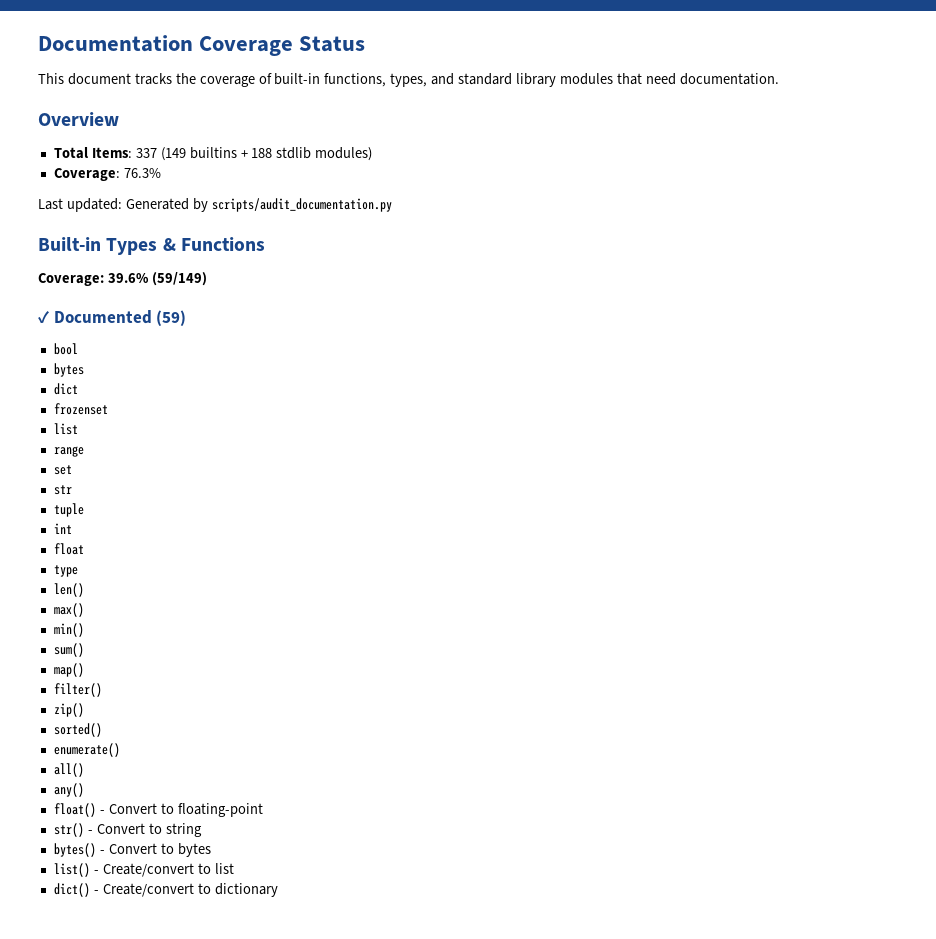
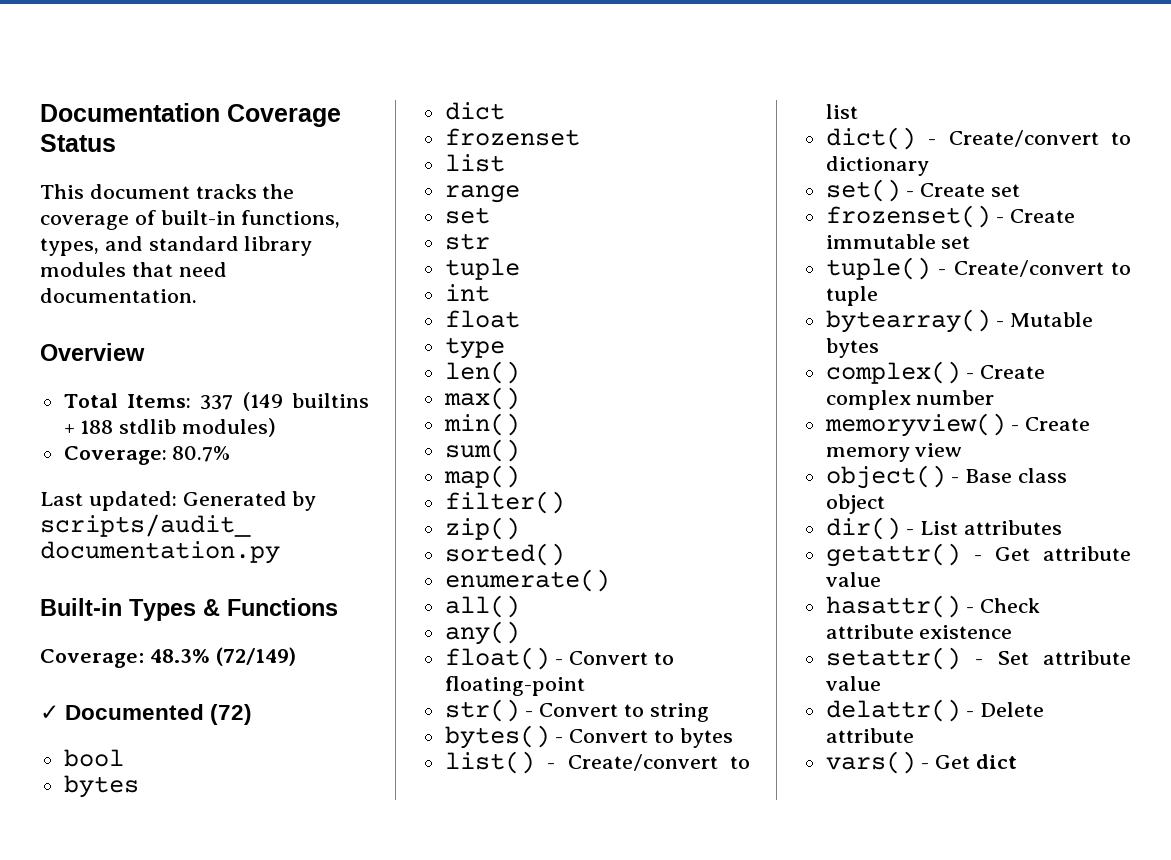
[123,168,161,178] 76.3% -> [172,446,231,462] 80.7%
[107,272,207,286] 39.6% (59/149) -> [149,647,296,666] 48.3% (72/149)
[156,310,187,326] (59) -> [210,704,253,725] (72)
(278, 890) none -> [825,179,1021,202] [825,205,1076,228] [825,234,971,249] [825,257,1131,280] [825,286,878,306] [825,309,1094,333] [825,338,879,358] [825,361,1046,384] [825,390,995,410] [824,413,1091,437] [825,443,963,462] [825,465,1068,489] [825,494,885,514] [825,517,1063,540] [825,543,1131,567] [825,572,881,587] [825,595,1041,618] [825,624,1013,639] [825,647,1131,670] [825,676,881,691] [825,699,1045,722] [825,728,914,743] [825,751,1018,774] // set() - Create set // frozenset() - Create immutable set // tuple() - Create/convert to tuple // bytearray() - Mutable bytes // complex() - Create complex number // memoryview() - Create memory view // object() - Base class object // dir() - List attributes // getattr() - Get attribute value // hasattr() - Check attribute existence // setattr() - Set attribute value // delattr() - Delete attribute // vars() - Get dict

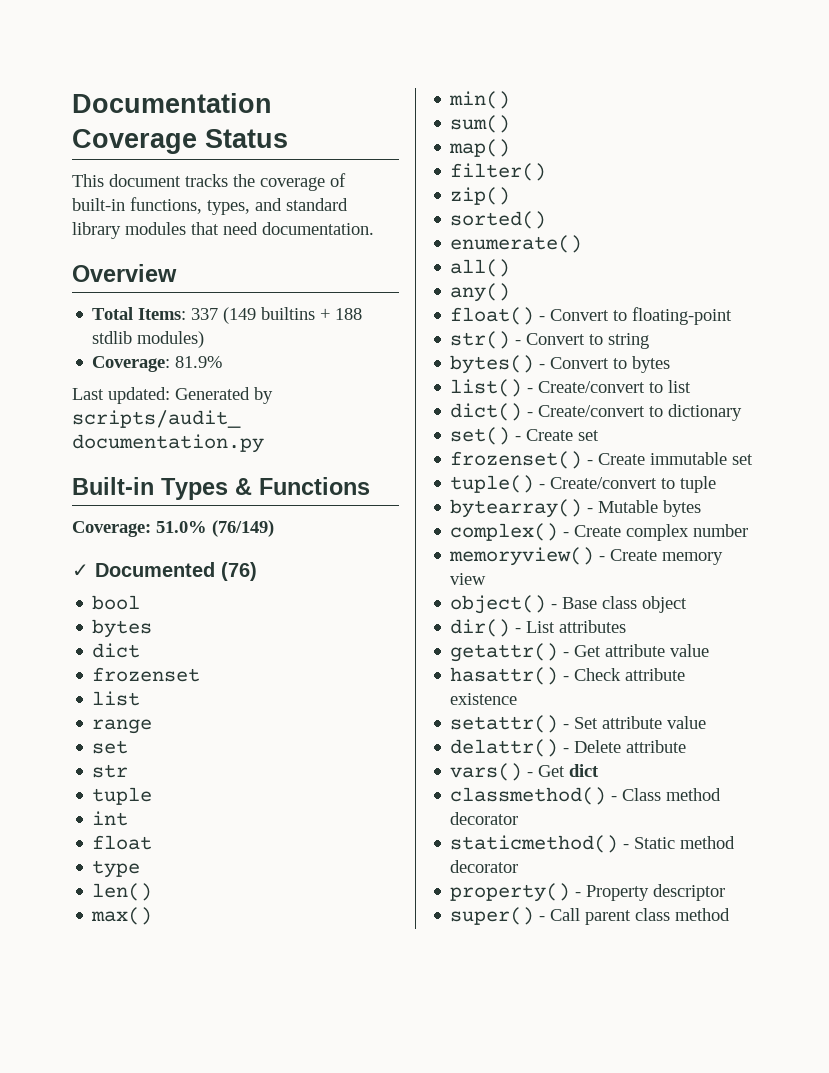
[172,446,231,462] 80.7% -> [175,356,223,368] 81.9%
[149,647,296,666] 48.3% (72/149) -> [156,520,274,537] 51.0% (76/149)
[210,704,253,725] (72) -> [221,562,257,581] (76)
(1018, 761) none -> [450,787,722,805] [450,812,519,825] [450,835,736,853] [450,860,519,873] [450,883,726,902] [450,907,731,925] // classmethod() - Class method decorator // staticmethod() - Static method decorator // property() - Property descriptor // super() - Call parent class method

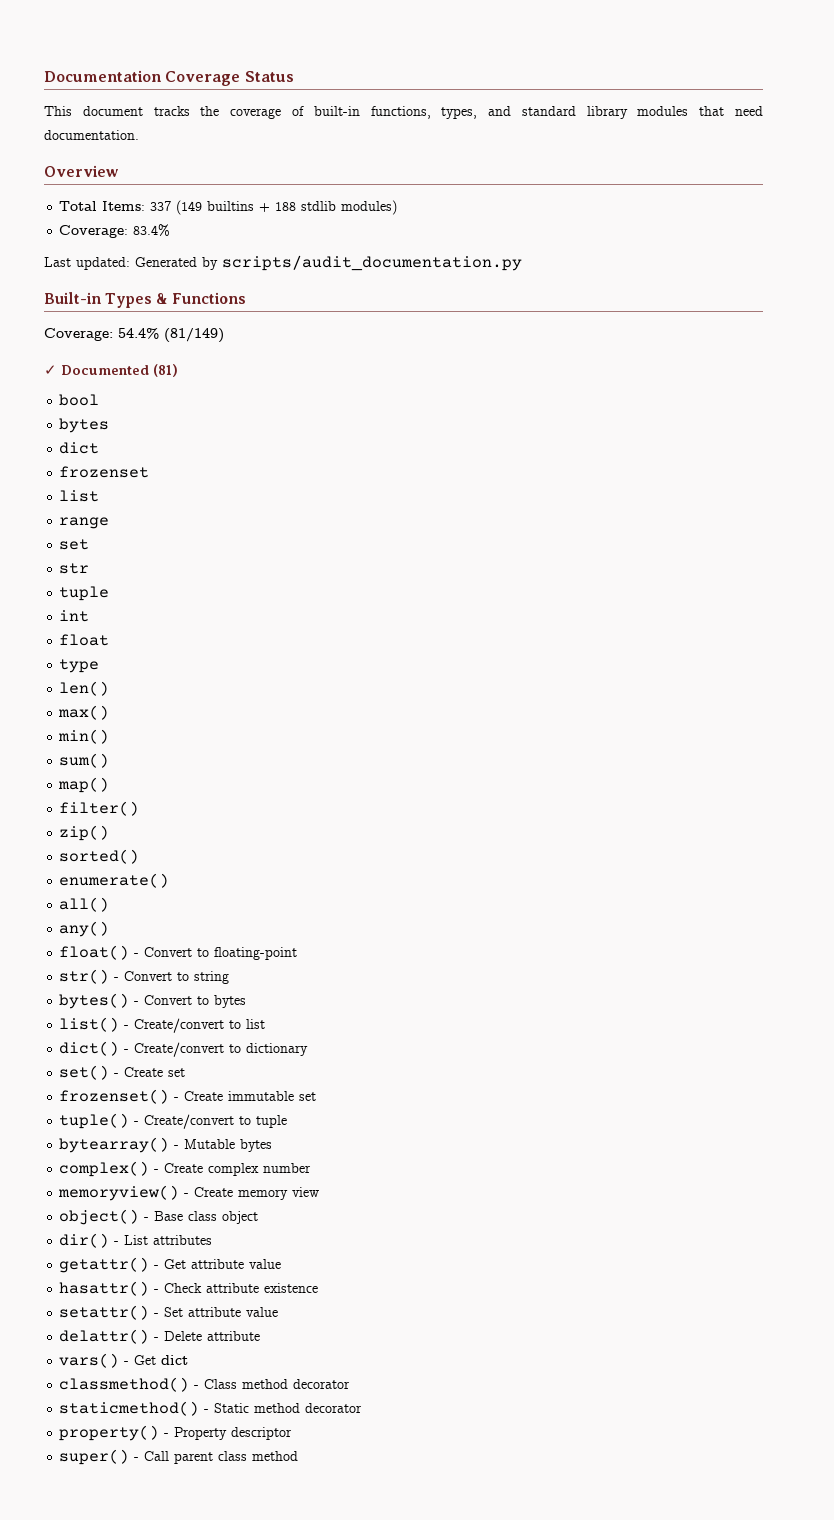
[175,356,223,368] 81.9% -> [133,224,171,237] 83.4%
[156,520,274,537] 51.0% (76/149) -> [118,328,224,343] 54.4% (81/149)
[221,562,257,581] (76) -> [153,364,178,377] (81)

